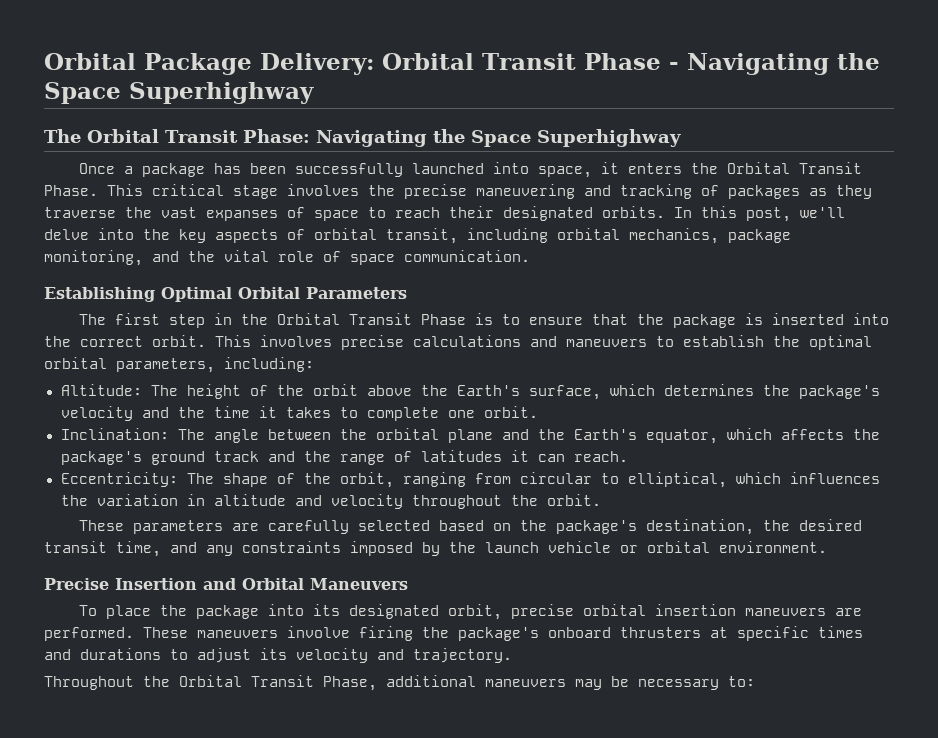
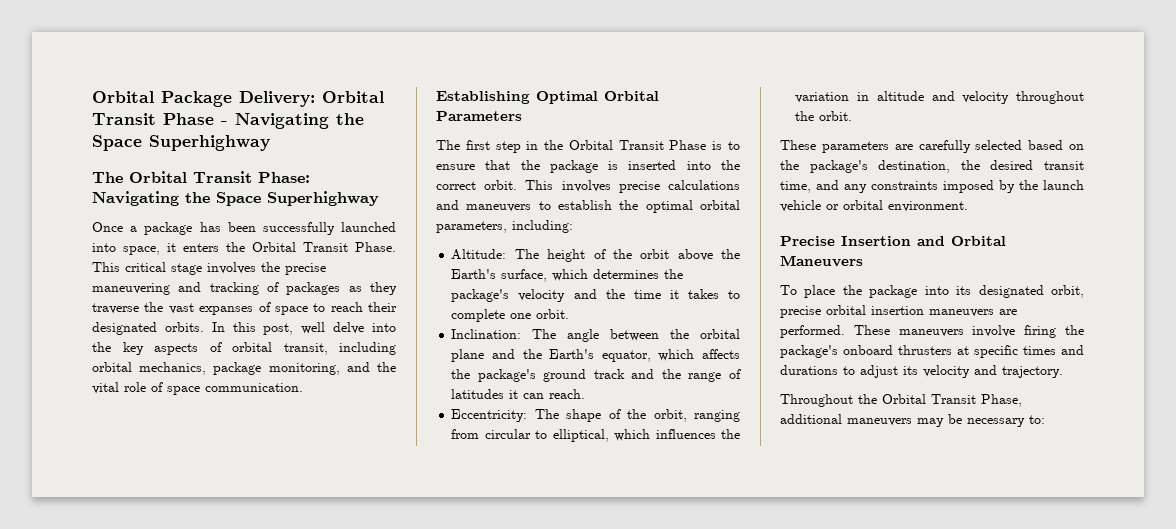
[800,207,845,218] we'll -> [301,322,326,334] well

